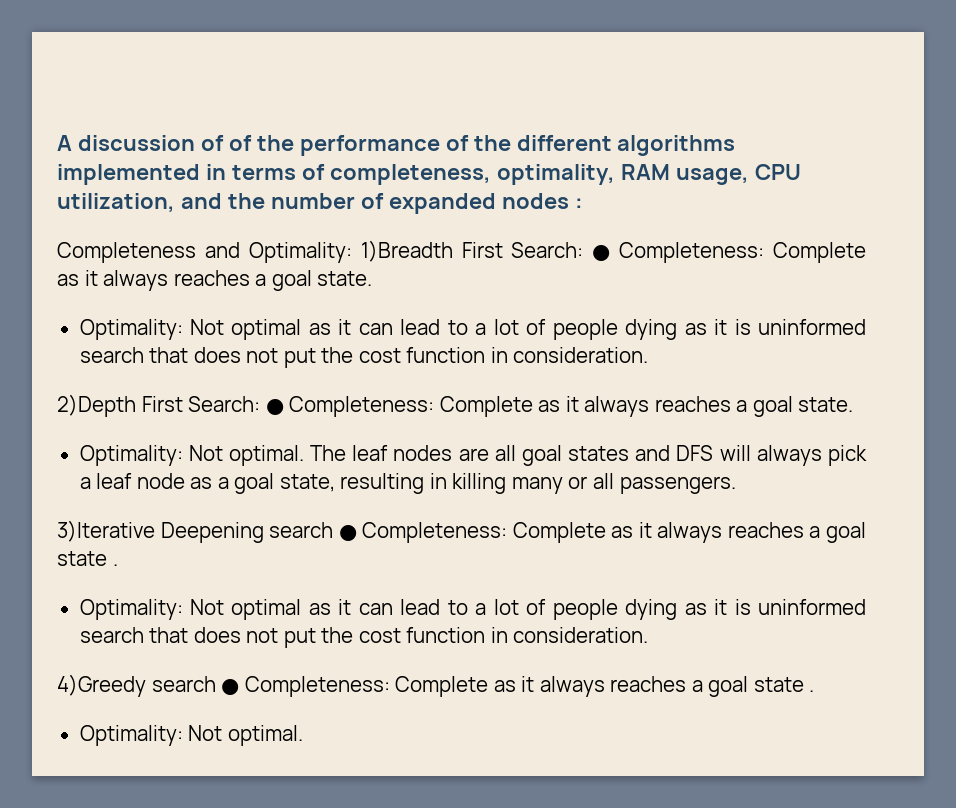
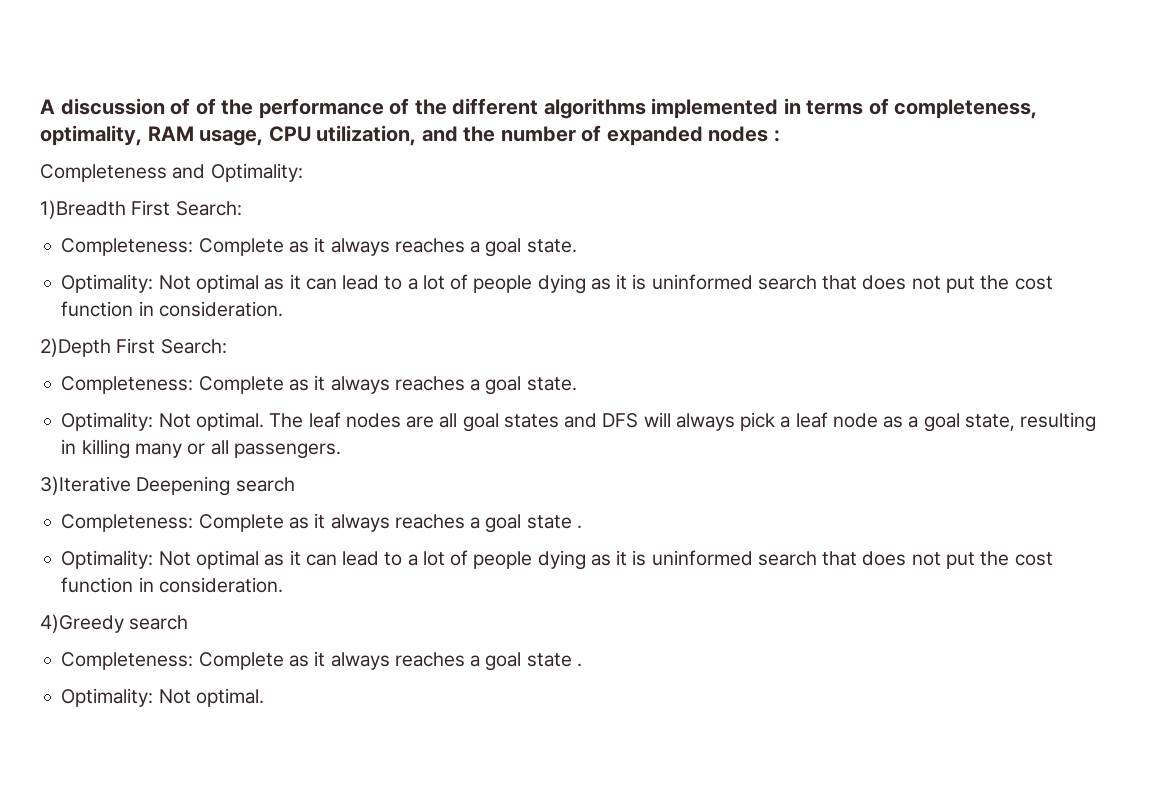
(352, 252) none -> (303, 172) //
[592,245,611,261] ● -> (242, 208) //
[265,399,284,415] ● -> (227, 346) //
[338,525,357,541] ● -> (295, 484) //
[221,679,240,695] ● -> (189, 622) //

